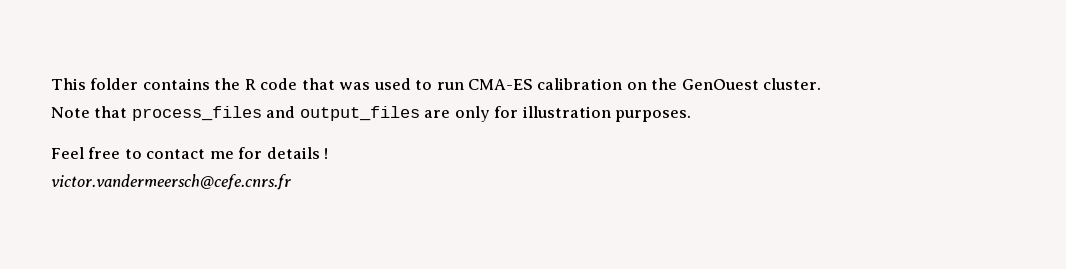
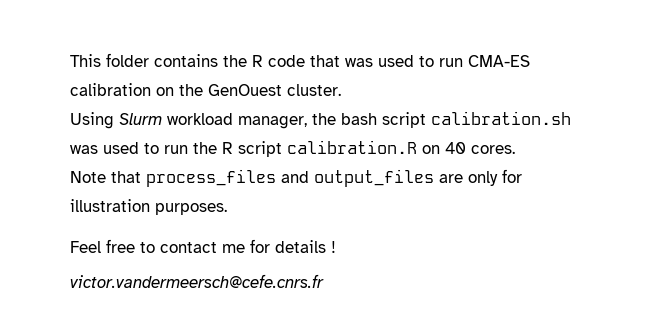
(822, 84) none -> [70,111,571,129] [70,140,515,157] // Using Slurm workload manager, the bash script calibration.sh was used to run the R script calibration.R on 40 cores.

